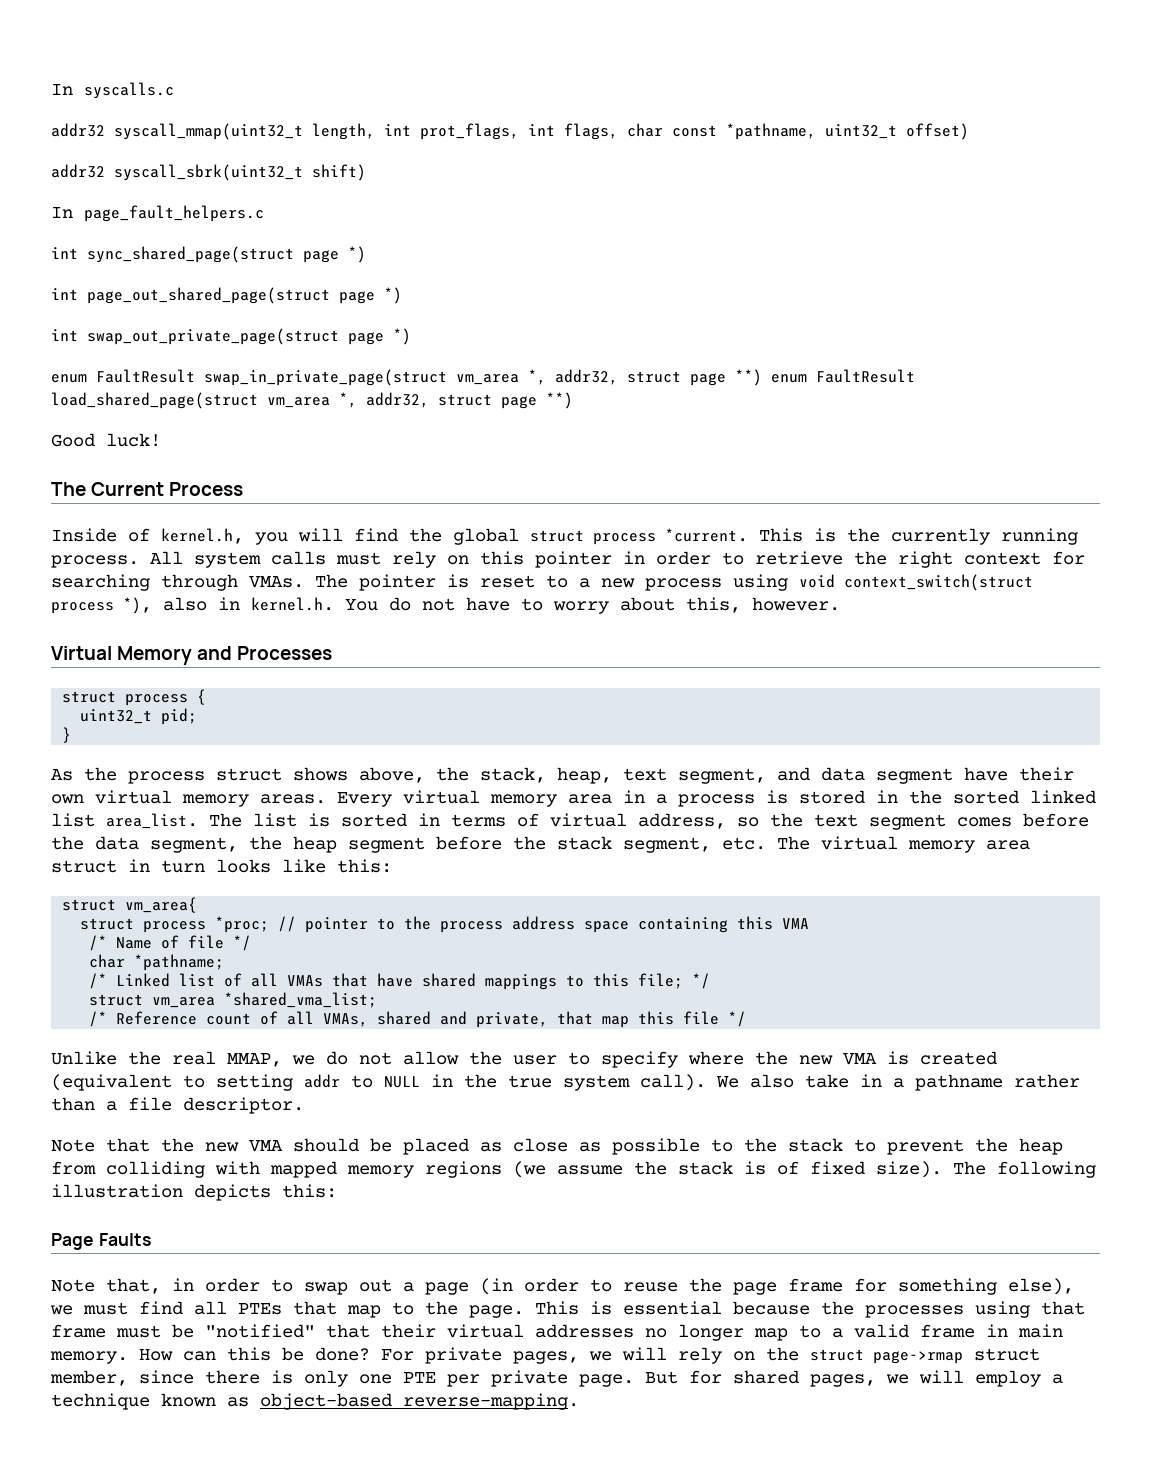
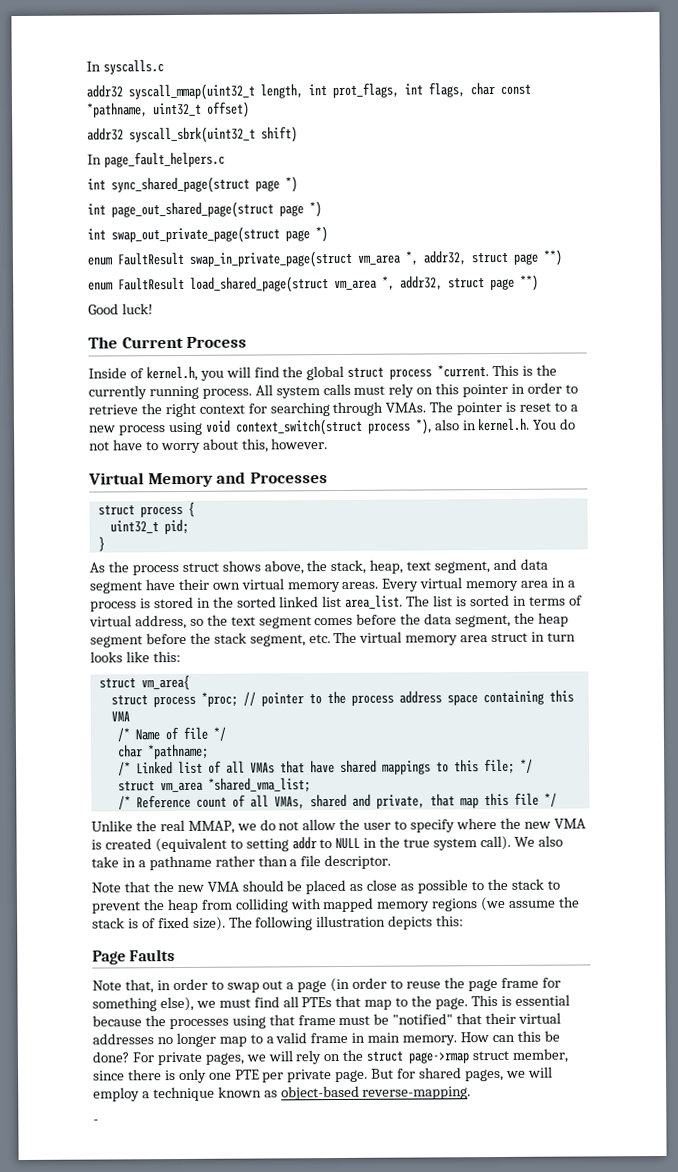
(762, 377) none -> (562, 257) //
(579, 1401) none -> [93,1119,99,1124] // -

